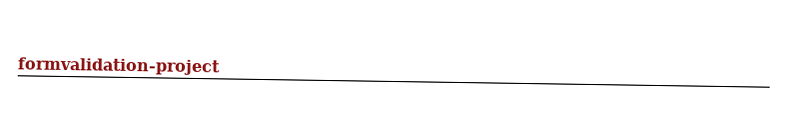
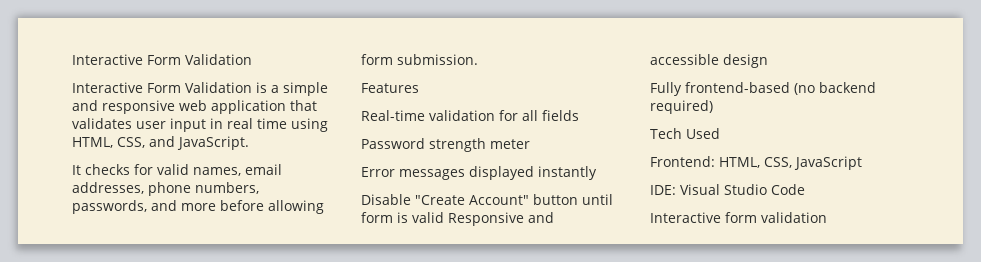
[17,57,221,76] formvalidation-project -> [72,54,252,65] [72,82,328,96] [72,100,317,114] [72,118,328,132] [72,136,249,150] [72,164,282,176] [72,182,259,196] [72,200,324,214] [361,54,478,65] [361,83,419,93] [361,110,579,121] [361,138,530,152] [361,166,597,180] [361,194,613,205] [361,212,554,226] [650,54,768,68] [650,82,876,96] [650,100,713,114] [650,128,720,139] [650,156,862,170] [650,184,805,195] [650,212,827,223] Interactive Form Validation // Interactive Form Validation is a simple and responsive web application that validates user input in real time using HTML, CSS, and JavaScript. // It checks for valid names, email addresses, phone numbers, passwords, and more before allowing form submission. // Features // Real-time validation for all fields // Password strength meter // Error messages displayed instantly // Disable "Create Account" button until form is valid Responsive and accessible design // Fully frontend-based (no backend required) // Tech Used // Frontend: HTML, CSS, JavaScript // IDE: Visual Studio Code // Interactive form validation

